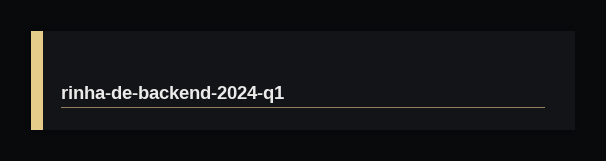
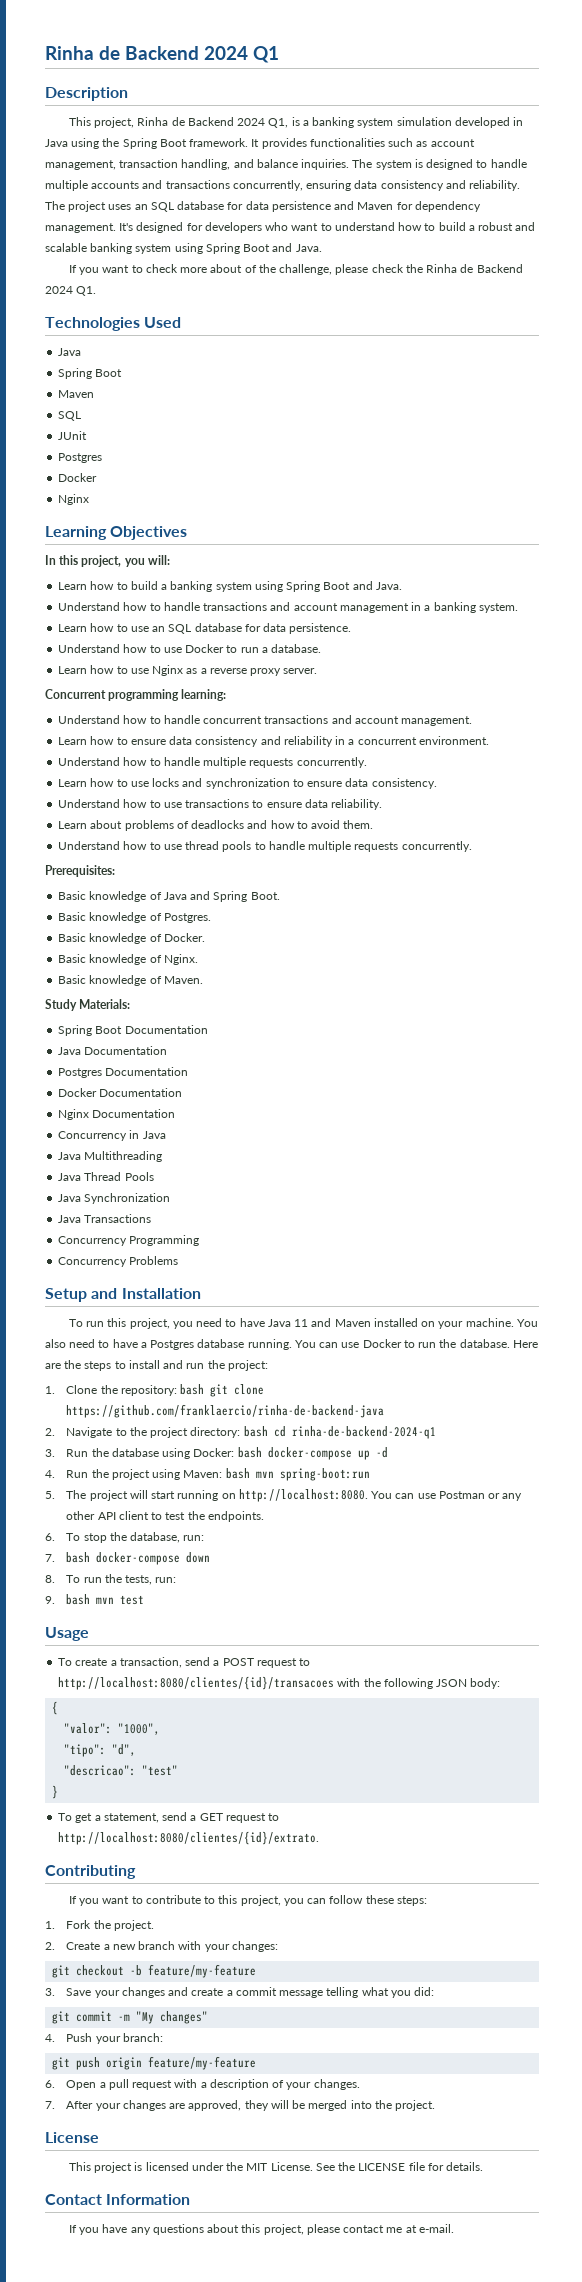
[61,86,284,103] rinha-de-backend-2024-q1 -> [45,46,279,63] [45,87,128,101] [68,117,524,128] [45,138,475,149] [45,159,527,170] [45,180,521,191] [45,201,481,212] [45,222,536,233] [45,243,322,254] [68,264,523,275] [45,286,97,296] [45,317,182,331] [58,348,82,356] [58,368,123,379] [58,390,95,398] [58,411,82,421] [58,431,88,440] [58,453,103,463] [58,473,98,482] [58,494,90,505] [45,526,188,540] [45,555,170,567] [58,581,402,592] [58,602,518,613] [58,623,352,634] [58,644,322,653] [58,665,318,676] [45,689,227,701] [58,715,473,726] [58,736,489,747] [58,757,367,768] [58,778,437,789] [58,799,383,810] [58,820,374,831] [58,841,472,852] [45,865,115,877] [58,891,280,902] [58,912,211,923] [58,933,205,944] [58,954,198,965] [58,975,203,986] [45,999,131,1011] [58,1025,208,1036] [58,1046,168,1055] [58,1067,189,1078] [58,1088,183,1097] [58,1109,176,1120] [58,1130,166,1141] [58,1151,163,1162] [58,1172,154,1181] [58,1193,171,1204] [58,1214,152,1223] [58,1235,200,1246] [58,1256,179,1267] [45,1288,201,1302] [68,1318,538,1329] [45,1339,538,1350] [45,1360,268,1371] [45,1384,265,1397] [66,1404,385,1418] [45,1426,436,1439] [45,1447,388,1460] [45,1468,370,1481] [45,1489,523,1502] [66,1511,264,1522] [45,1532,205,1543] [45,1552,211,1565] [45,1574,177,1585] [45,1594,145,1605] [45,1627,89,1641] [58,1657,311,1668] [58,1676,501,1690] [52,1701,59,1715] [64,1723,161,1735] [64,1744,137,1757] [64,1765,179,1776] [52,1785,59,1799] [58,1812,280,1823] [58,1831,320,1845] [45,1865,136,1879] [68,1895,427,1906] [45,1920,154,1931] [45,1941,278,1952] [52,1964,257,1978] [45,1987,435,1998] [52,2011,209,2024] [45,2033,163,2044] [52,2056,257,2070] [45,2079,360,2090] [45,2100,436,2111] [45,2132,99,2143] [68,2162,484,2173] [45,2194,191,2205] [68,2224,454,2235] Rinha de Backend 2024 Q1 // Description // This project, Rinha de Backend 2024 Q1, is a banking system simulation developed in Java using the Spring Boot framework. It provides functionalities such as account management, transaction handling, and balance inquiries. The system is designed to handle multiple accounts and transactions concurrently, ensuring data consistency and reliability. The project uses an SQL database for data persistence and Maven for dependency management. It's designed for developers who want to understand how to build a robust and scalable banking system using Spring Boot and Java. // If you want to check more about of the challenge, please check the Rinha de Backend 2024 Q1. // Technologies Used // Java // Spring Boot // Maven // SQL // JUnit // Postgres // Docker // Nginx // Learning Objectives // In this project, you will: // Learn how to build a banking system using Spring Boot and Java. // Understand how to handle transactions and account management in a banking system. // Learn how to use an SQL database for data persistence. // Understand how to use Docker to run a database. // Learn how to use Nginx as a reverse proxy server. // Concurrent programming learning: // Understand how to handle concurrent transactions and account management. // Learn how to ensure data consistency and reliability in a concurrent environment. // Understand how to handle multiple requests concurrently. // Learn how to use locks and synchronization to ensure data consistency. // Understand how to use transactions to ensure data reliability. // Learn about problems of deadlocks and how to avoid them. // Understand how to use thread pools to handle multiple requests concurrently. // Prerequisites: // Basic knowledge of Java and Spring Boot. // Basic knowledge of Postgres. // Basic knowledge of Docker. // Basic knowledge of Nginx. // Basic knowledge of Maven. // Study Materials: // Spring Boot Documentation // Java Documentation // Postgres Documentation // Docker Documentation // Nginx Documentation // Concurrency in Java // Java Multithreading // Java Thread Pools // Java Synchronization // Java Transactions // Concurrency Programming // Concurrency Problems // Setup and Installation // To run this project, you need to have Java 11 and Maven installed on your machine. You also need to have a Postgres database running. You can use Docker to run the database. Here are the steps to install and run the project: // 1. Clone the repository: bash git clone https://github.com/franklaercio/rinha-de-backend-java // 2. Navigate to the project directory: bash cd rinha-de-backend-2024-q1 // 3. Run the database using Docker: bash docker-compose up -d // 4. Run the project using Maven: bash mvn spring-boot:run // 5. The project will start running on http://localhost:8080. You can use Postman or any other API client to test the endpoints. // 6. To stop the database, run: // 7. bash docker-compose down // 8. To run the tests, run: // 9. bash mvn test // Usage // To create a transaction, send a POST request to http://localhost:8080/clientes/{id}/transacoes with the following JSON body: // { // "valor": "1000", // "tipo": "d", // "descricao": "test" // } // To get a statement, send a GET request to http://localhost:8080/clientes/{id}/extrato. // Contributing // If you want to contribute to this project, you can follow these steps: // 1. Fork the project. // 2. Create a new branch with your changes: // git checkout -b feature/my-feature // 3. Save your changes and create a commit message telling what you did: // git commit -m "My changes" // 4. Push your branch: // git push origin feature/my-feature // 6. Open a pull request with a description of your changes. // 7. After your changes are approved, they will be merged into the project. // License // This project is licensed under the MIT License. See the LICENSE file for details. // Contact Information // If you have any questions about this project, please contact me at e-mail.

